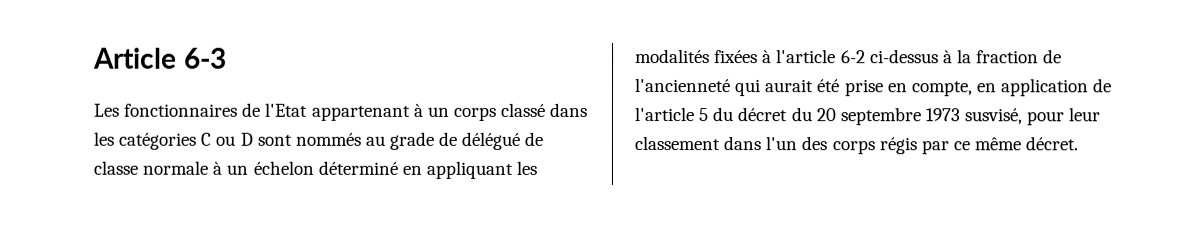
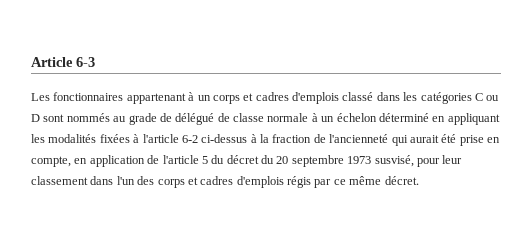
[242,102,309,117] de l'Etat -> (124, 96) none
(497, 113) none -> [243,92,339,104] et cadres d'emplois
(875, 147) none -> [187,176,284,188] et cadres d'emplois

